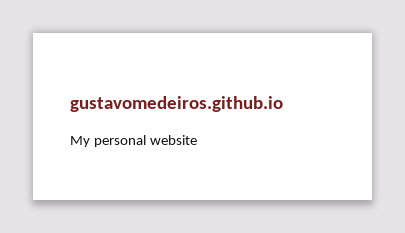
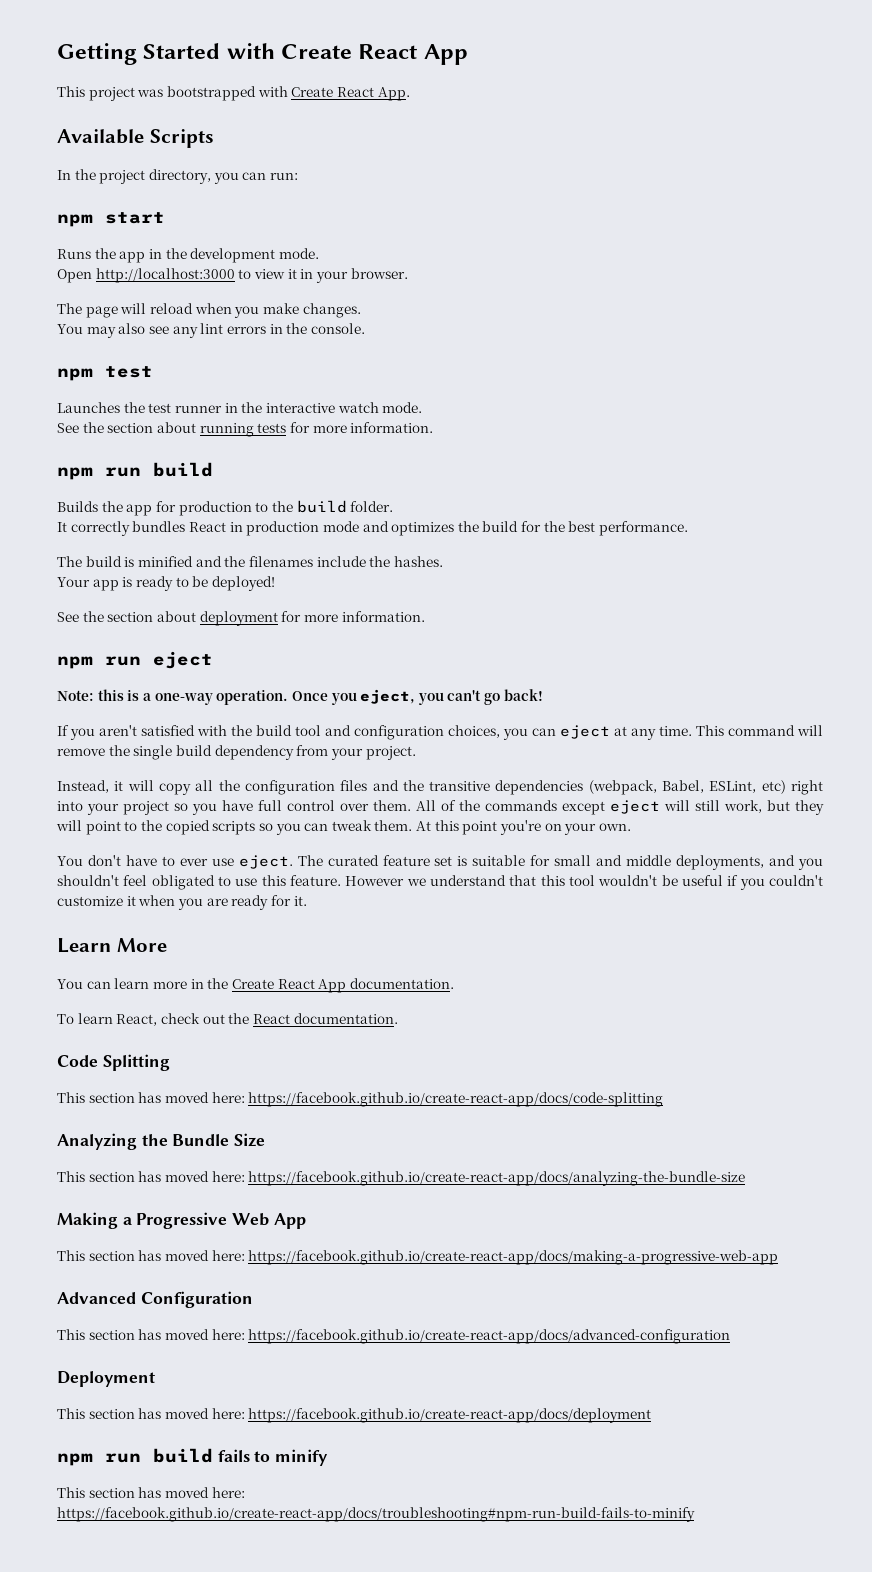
[70,96,283,112] [70,135,197,147] gustavomedeiros.github.io // My personal website -> [57,43,468,65] [57,86,410,101] [57,129,214,148] [57,169,298,184] [57,212,165,227] [57,248,319,263] [57,268,408,283] [57,303,361,318] [57,323,365,338] [57,366,153,381] [57,402,423,413] [57,422,434,437] [57,462,213,480] [57,500,394,516] [57,521,689,536] [57,556,443,567] [57,576,275,591] [57,611,425,626] [57,651,213,669] [57,689,543,705] [57,725,823,740] [57,745,416,760] [57,780,823,795] [57,800,824,815] [56,820,631,835] [57,855,824,870] [57,875,824,890] [57,895,307,910] [57,938,167,953] [57,978,454,993] [57,1013,398,1026] [57,1054,170,1071] [57,1092,664,1107] [57,1133,266,1150] [57,1171,746,1186] [57,1212,306,1229] [57,1250,779,1265] [57,1291,253,1308] [57,1329,731,1344] [57,1371,155,1387] [57,1408,652,1423] [57,1448,329,1466] [57,1487,245,1498] [57,1507,695,1522] Getting Started with Create React App // This project was bootstrapped with Create React App. // Available Scripts // In the project directory, you can run: // npm start // Runs the app in the development mode. // Open http://localhost:3000 to view it in your browser. // The page will reload when you make changes. // You may also see any lint errors in the console. // npm test // Launches the test runner in the interactive watch mode. // See the section about running tests for more information. // npm run build // Builds the app for production to the build folder. // It correctly bundles React in production mode and optimizes the build for the best performance. // The build is minified and the filenames include the hashes. // Your app is ready to be deployed! // See the section about deployment for more information. // npm run eject // Note: this is a one-way operation. Once you eject, you can't go back! // If you aren't satisfied with the build tool and configuration choices, you can eject at any time. This command will remove the single build dependency from your project. // Instead, it will copy all the configuration files and the transitive dependencies (webpack, Babel, ESLint, etc) right into your project so you have full control over them. All of the commands except eject will still work, but they will point to the copied scripts so you can tweak them. At this point you're on your own. // You don't have to ever use eject. The curated feature set is suitable for small and middle deployments, and you shouldn't feel obligated to use this feature. However we understand that this tool wouldn't be useful if you couldn't customize it when you are ready for it. // Learn More // You can learn more in the Create React App documentation. // To learn React, check out the React documentation. // Code Splitting // This section has moved here: https://facebook.github.io/create-react-app/docs/code-splitting // Analyzing the Bundle Size // This section has moved here: https://facebook.github.io/create-react-app/docs/analyzing-the-bundle-size // Making a Progressive Web App // This section has moved here: https://facebook.github.io/create-react-app/docs/making-a-progressive-web-app // Advanced Configuration // This section has moved here: https://facebook.github.io/create-react-app/docs/advanced-configuration // Deployment // This section has moved here: https://facebook.github.io/create-react-app/docs/deployment // npm run build fails to minify // This section has moved here: https://facebook.github.io/create-react-app/docs/troubleshooting#npm-run-build-fails-to-minify

